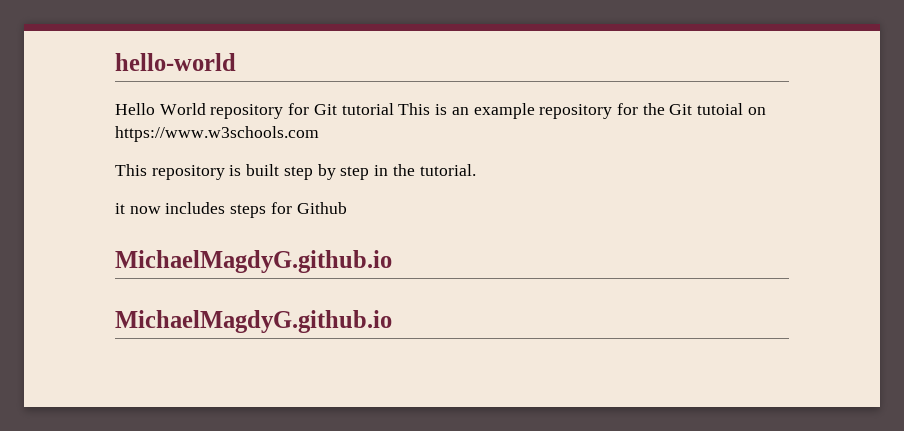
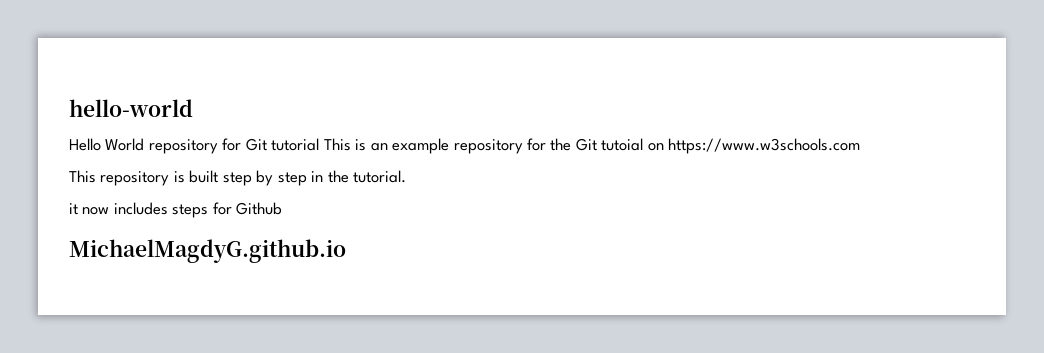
[115,310,392,333] // MichaelMagdyG.github.io -> (346, 251) none

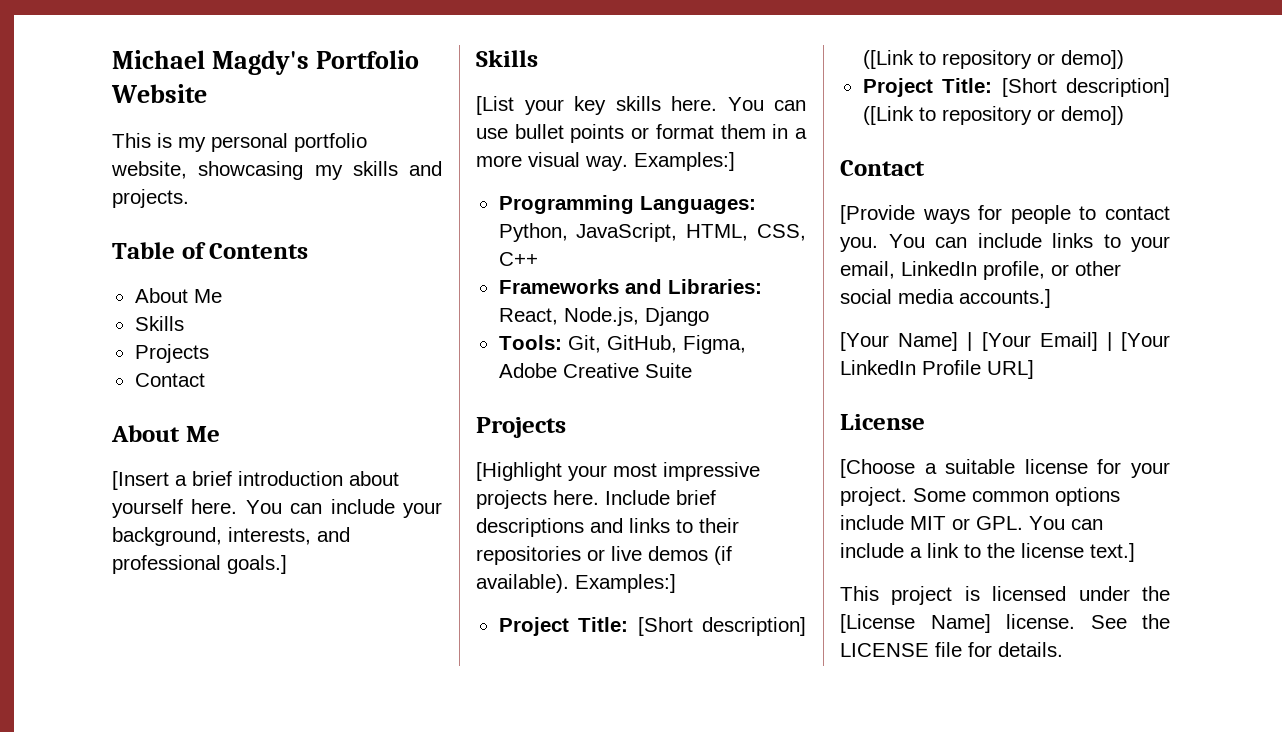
[69,99,193,117] [69,138,861,154] [69,170,407,186] [69,202,283,218] [69,239,346,263] hello-world // Hello World repository for Git tutorial This is an example repository for the Git tutoial on https://www.w3schools.com // This repository is built step by step in the tutorial. // it now includes steps for Github // MichaelMagdyG.github.io -> [112,50,420,75] [111,84,207,103] [112,133,367,152] [111,161,442,180] [112,189,189,208] [112,242,309,259] [134,288,222,303] [134,316,184,331] [134,344,209,363] [134,373,205,387] [111,425,220,442] [112,471,399,490] [112,499,442,518] [112,527,350,546] [112,555,287,574] [476,50,538,67] [476,96,806,115] [476,124,807,143] [476,152,735,171] [498,195,756,214] [498,223,806,242] [498,252,538,266] [498,279,762,294] [498,307,709,326] [498,335,746,354] [498,363,692,378] [476,417,566,438] [476,462,760,481] [476,490,716,509] [476,518,739,537] [476,546,732,565] [476,574,676,593] [498,617,806,636] [862,50,1124,69] [862,78,1170,97] [862,106,1124,125] [840,160,925,176] [840,205,1170,224] [840,233,1170,252] [840,261,1121,280] [840,289,1051,308] [840,332,1170,351] [840,360,1034,379] [840,414,925,430] [840,459,1170,478] [840,487,1120,506] [840,515,1103,530] [840,543,1135,562] [840,586,1170,605] [840,614,1170,633] [840,642,1063,657] Michael Magdy's Portfolio Website // This is my personal portfolio website, showcasing my skills and projects. // Table of Contents // About Me // Skills // Projects // Contact // About Me // [Insert a brief introduction about yourself here. You can include your background, interests, and professional goals.] // Skills // [List your key skills here. You can use bullet points or format them in a more visual way. Examples:] // Programming Languages: Python, JavaScript, HTML, CSS, C++ // Frameworks and Libraries: React, Node.js, Django // Tools: Git, GitHub, Figma, Adobe Creative Suite // Projects // [Highlight your most impressive projects here. Include brief descriptions and links to their repositories or live demos (if available). Examples:] // Project Title: [Short description] ([Link to repository or demo]) // Project Title: [Short description] ([Link to repository or demo]) // Contact // [Provide ways for people to contact you. You can include links to your email, LinkedIn profile, or other social media accounts.] // [Your Name] | [Your Email] | [Your LinkedIn Profile URL] // License // [Choose a suitable license for your project. Some common options include MIT or GPL. You can include a link to the license text.] // This project is licensed under the [License Name] license. See the LICENSE file for details.

